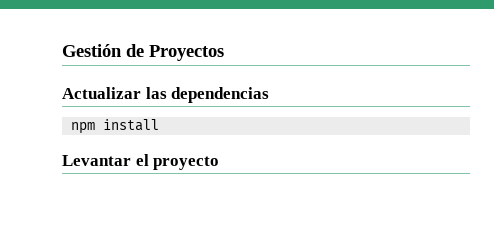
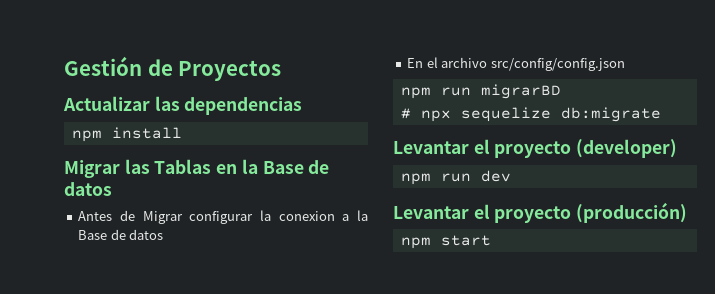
[62,154,220,170] Levantar el proyecto -> [64,159,330,178] [64,182,112,196] [78,210,368,224] [78,229,164,240] [407,57,625,71] [400,84,561,99] [400,107,661,122] [393,139,678,158] [400,170,511,185] [393,202,688,223] [400,235,491,249] Migrar las Tablas en la Base de datos // Antes de Migrar configurar la conexion a la Base de datos // En el archivo src/config/config.json // npm run migrarBD // # npx sequelize db:migrate // Levantar el proyecto (developer) // npm run dev // Levantar el proyecto (producción) // npm start

